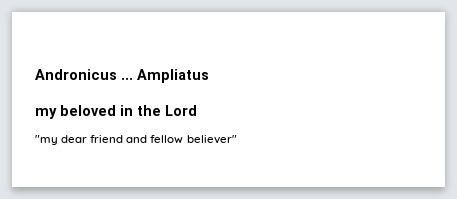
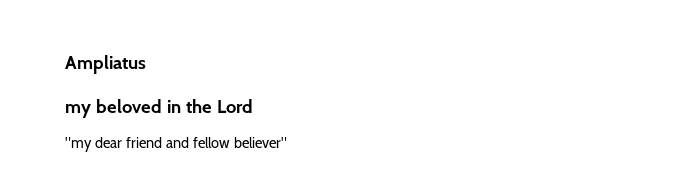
[35,69,133,80] Andronicus ... -> (65, 64) none

